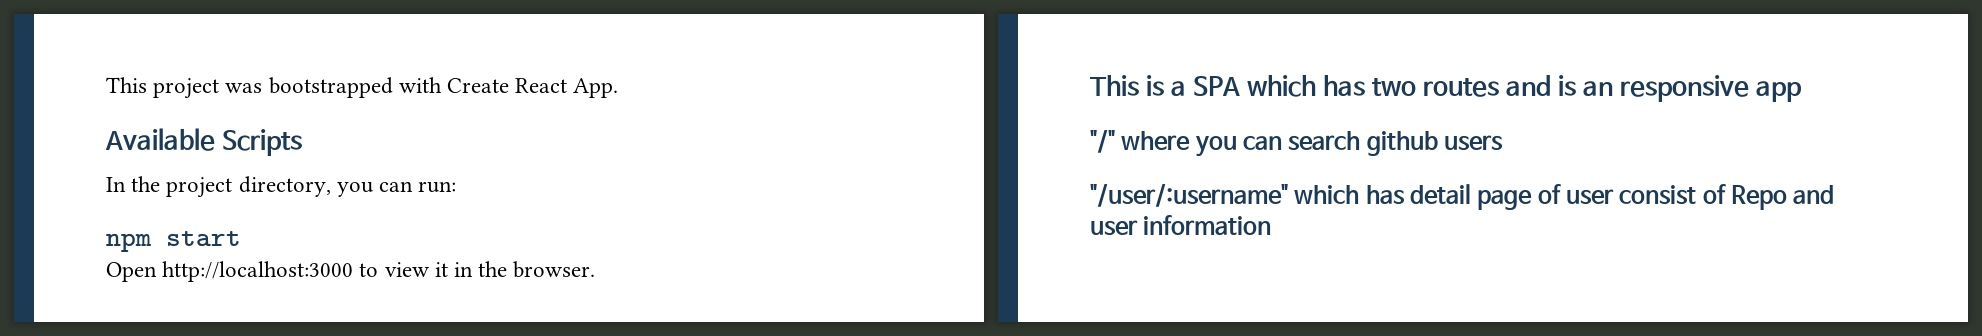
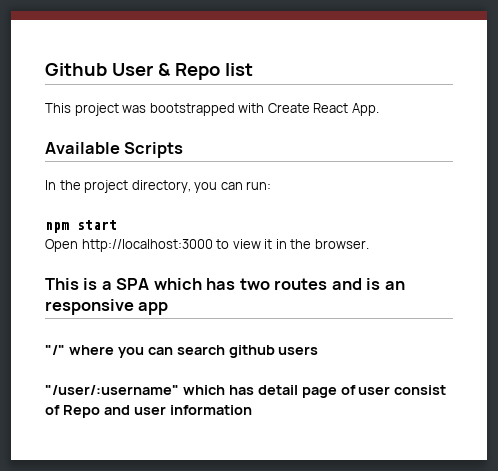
(106, 85) none -> [45,63,253,80] Github User & Repo list //

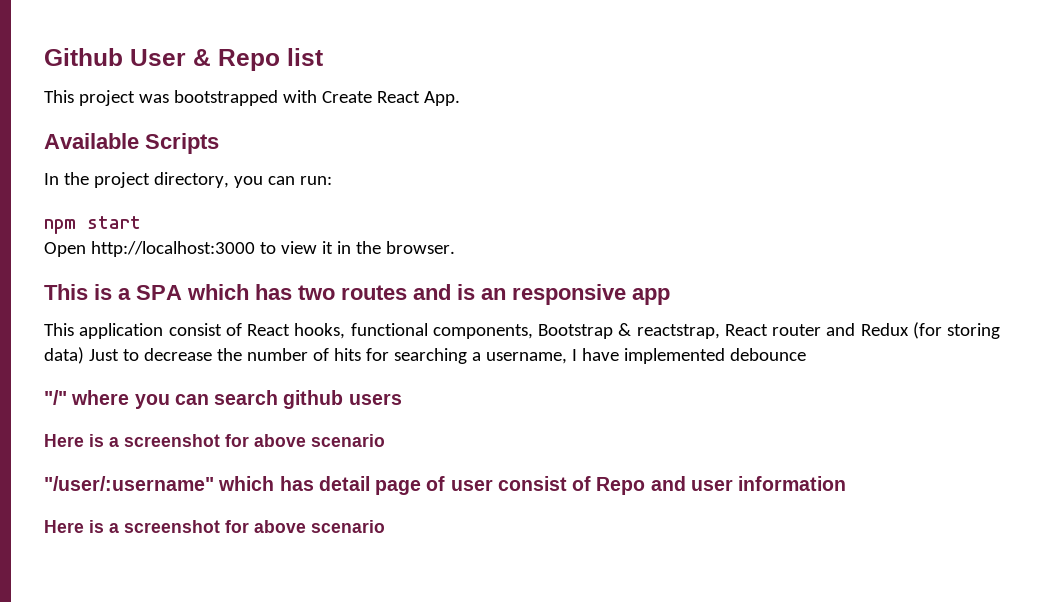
(169, 308) none -> [44,322,1000,339] [44,347,806,364] // This application consist of React hooks, functional components, Bootstrap & reactstrap, React router and Redux (for storing data) Just to decrease the number of hits for searching a username, I have implemented debounce
(319, 350) none -> [44,434,385,447] // Here is a screenshot for above scenario
(252, 410) none -> [44,520,385,533] // Here is a screenshot for above scenario

